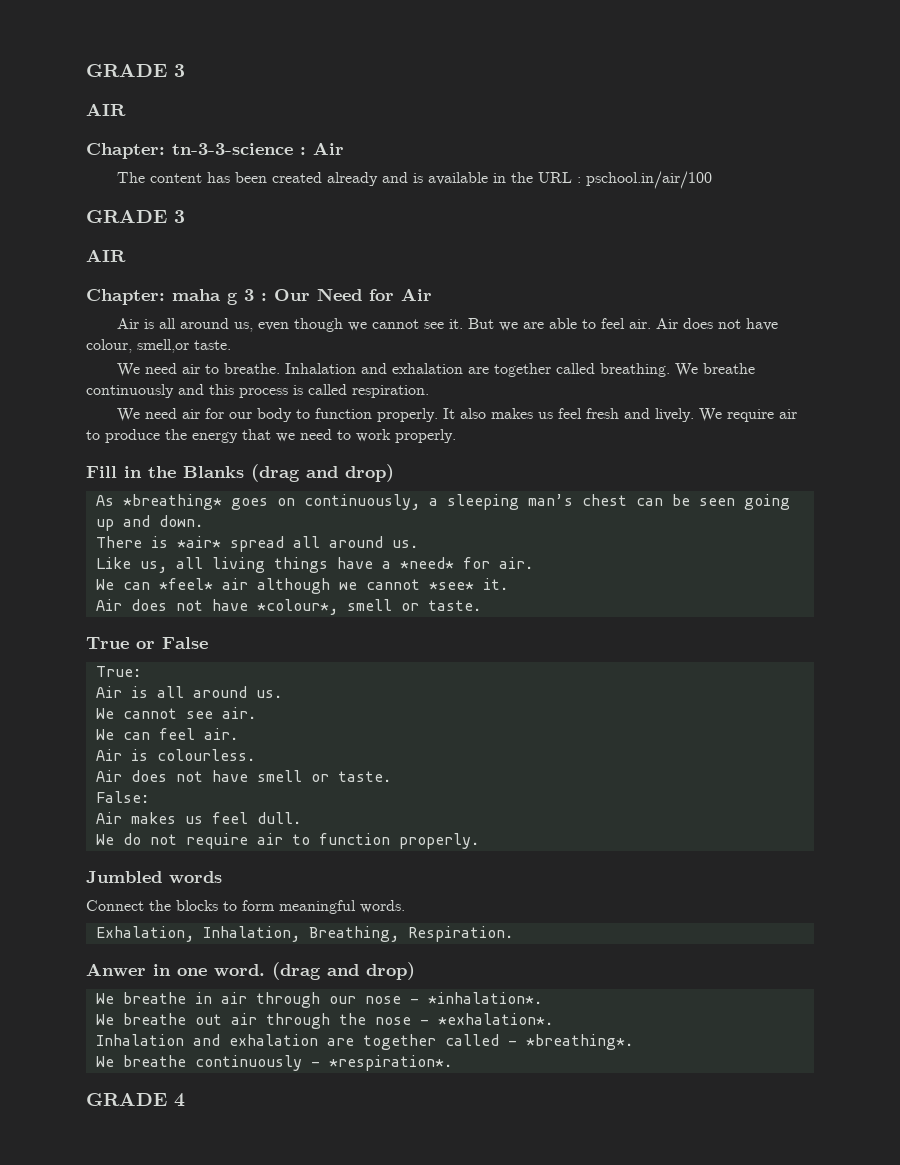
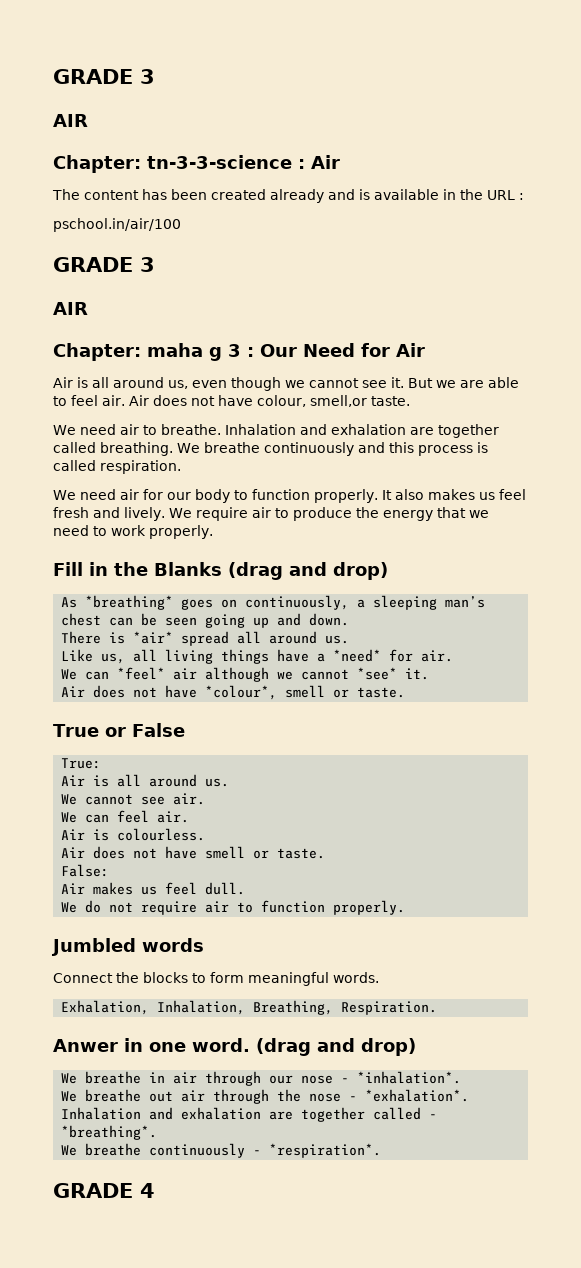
(581, 180) none -> (524, 196) //

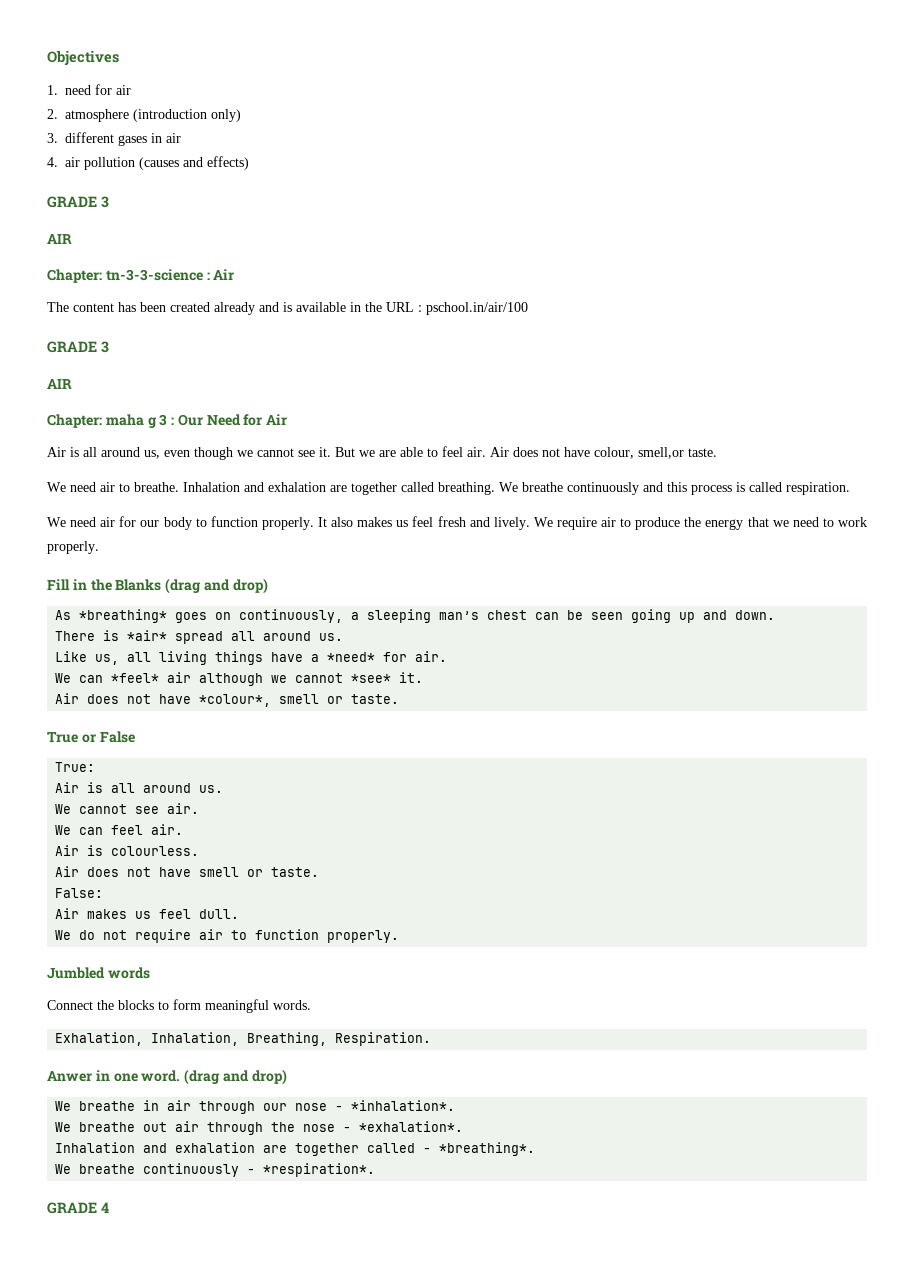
(53, 76) none -> [47,50,119,66] [47,84,131,95] [47,109,241,122] [47,132,181,146] [47,156,249,170] Objectives // 1. need for air // 2. atmosphere (introduction only) // 3. different gases in air // 4. air pollution (causes and effects) //
(524, 196) // -> (422, 308) none

